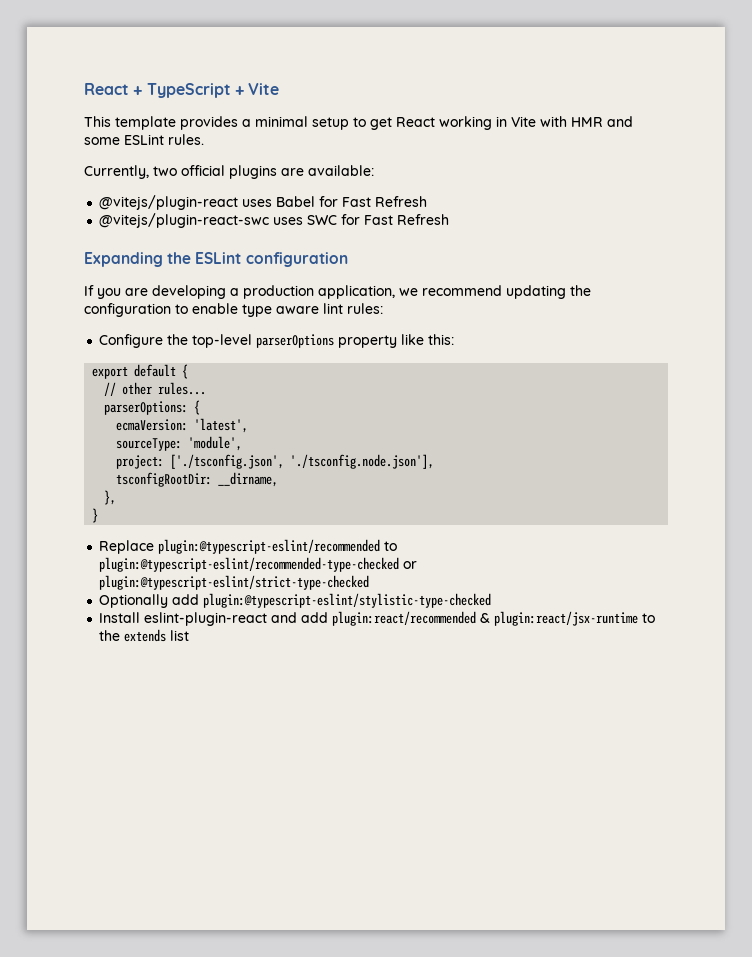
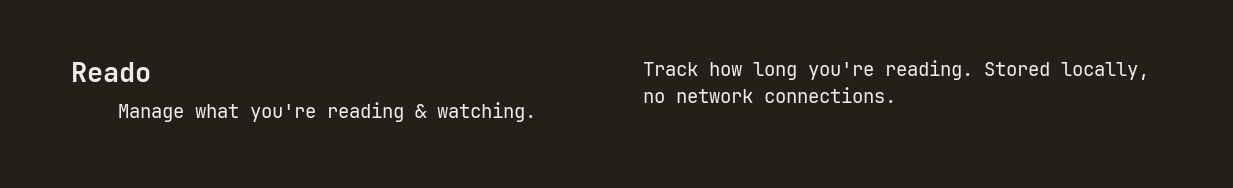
[84,83,280,98] [84,116,633,130] [84,134,204,145] [84,165,374,179] [99,195,428,210] [99,213,450,228] [84,252,348,267] [84,285,591,299] [84,303,383,317] [99,334,455,348] [92,364,189,379] [104,382,207,396] [104,400,201,415] [116,418,249,433] [116,436,243,451] [116,454,435,469] [116,472,279,487] [104,490,117,505] [92,508,99,523] [99,539,398,554] [99,557,418,572] [99,575,370,590] [99,593,492,608] [99,611,656,626] [99,629,190,642] React + TypeScript + Vite // This template provides a minimal setup to get React working in Vite with HMR and some ESLint rules. // Currently, two official plugins are available: // @vitejs/plugin-react uses Babel for Fast Refresh // @vitejs/plugin-react-swc uses SWC for Fast Refresh // Expanding the ESLint configuration // If you are developing a production application, we recommend updating the configuration to enable type aware lint rules: // Configure the top-level parserOptions property like this: // export default { // // other rules... // parserOptions: { // ecmaVersion: 'latest', // sourceType: 'module', // project: ['./tsconfig.json', './tsconfig.node.json'], // tsconfigRootDir: __dirname, // }, // } // Replace plugin:@typescript-eslint/recommended to plugin:@typescript-eslint/recommended-type-checked or plugin:@typescript-eslint/strict-type-checked // Optionally add plugin:@typescript-eslint/stylistic-type-checked // Install eslint-plugin-react and add plugin:react/recommended & plugin:react/jsx-runtime to the extends list -> [71,62,151,82] [118,102,537,122] [643,60,1149,80] [643,87,896,103] Reado // Manage what you're reading & watching. Track how long you're reading. Stored locally, no network connections.

